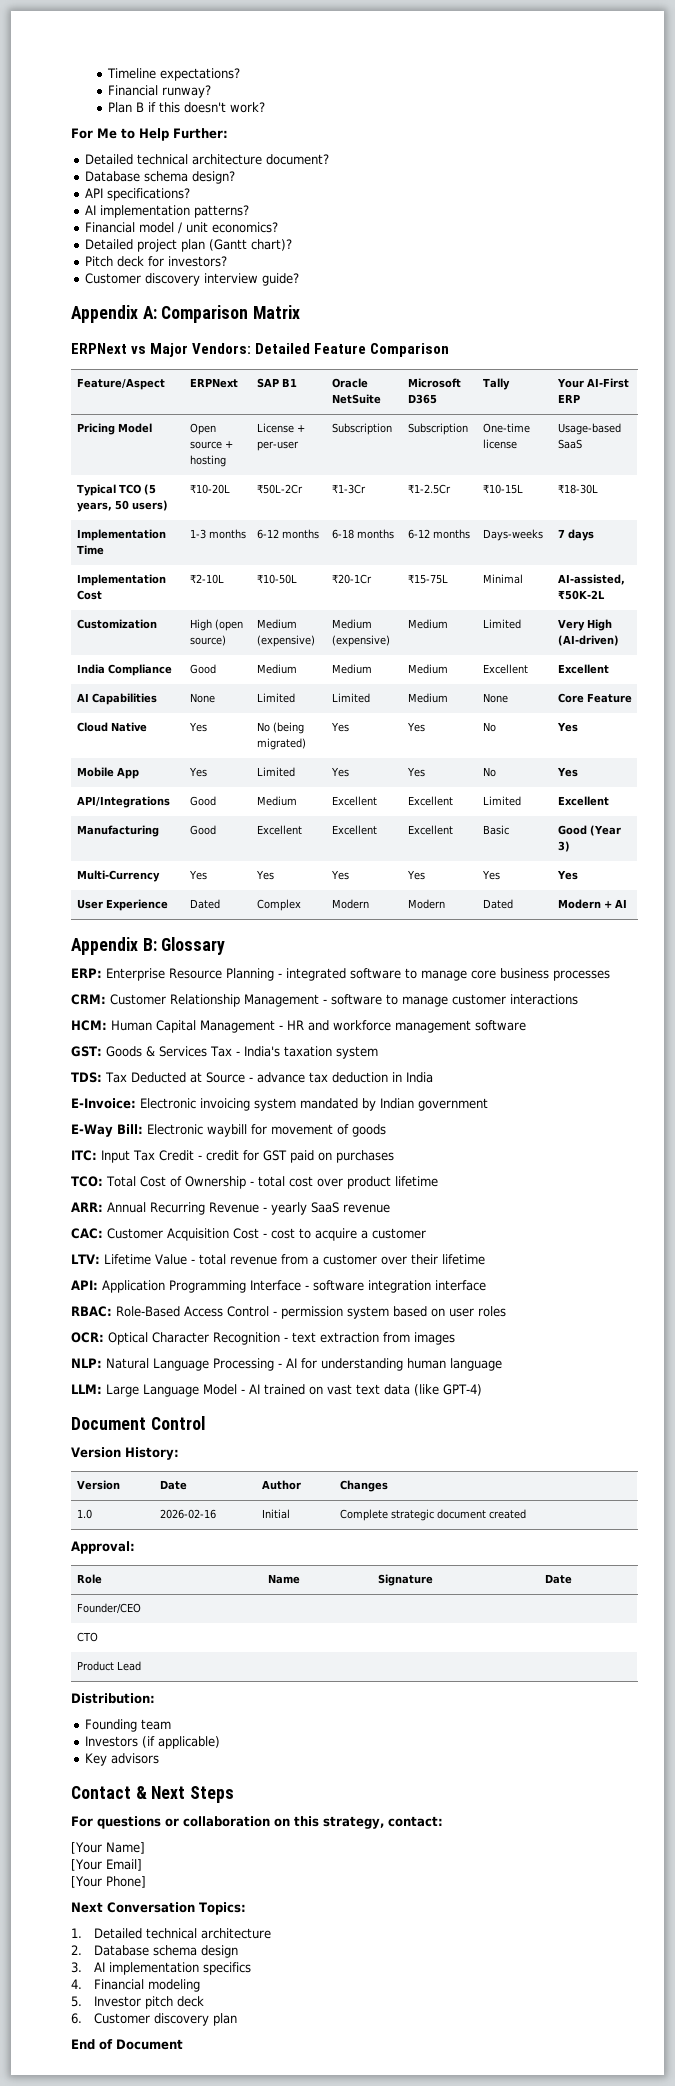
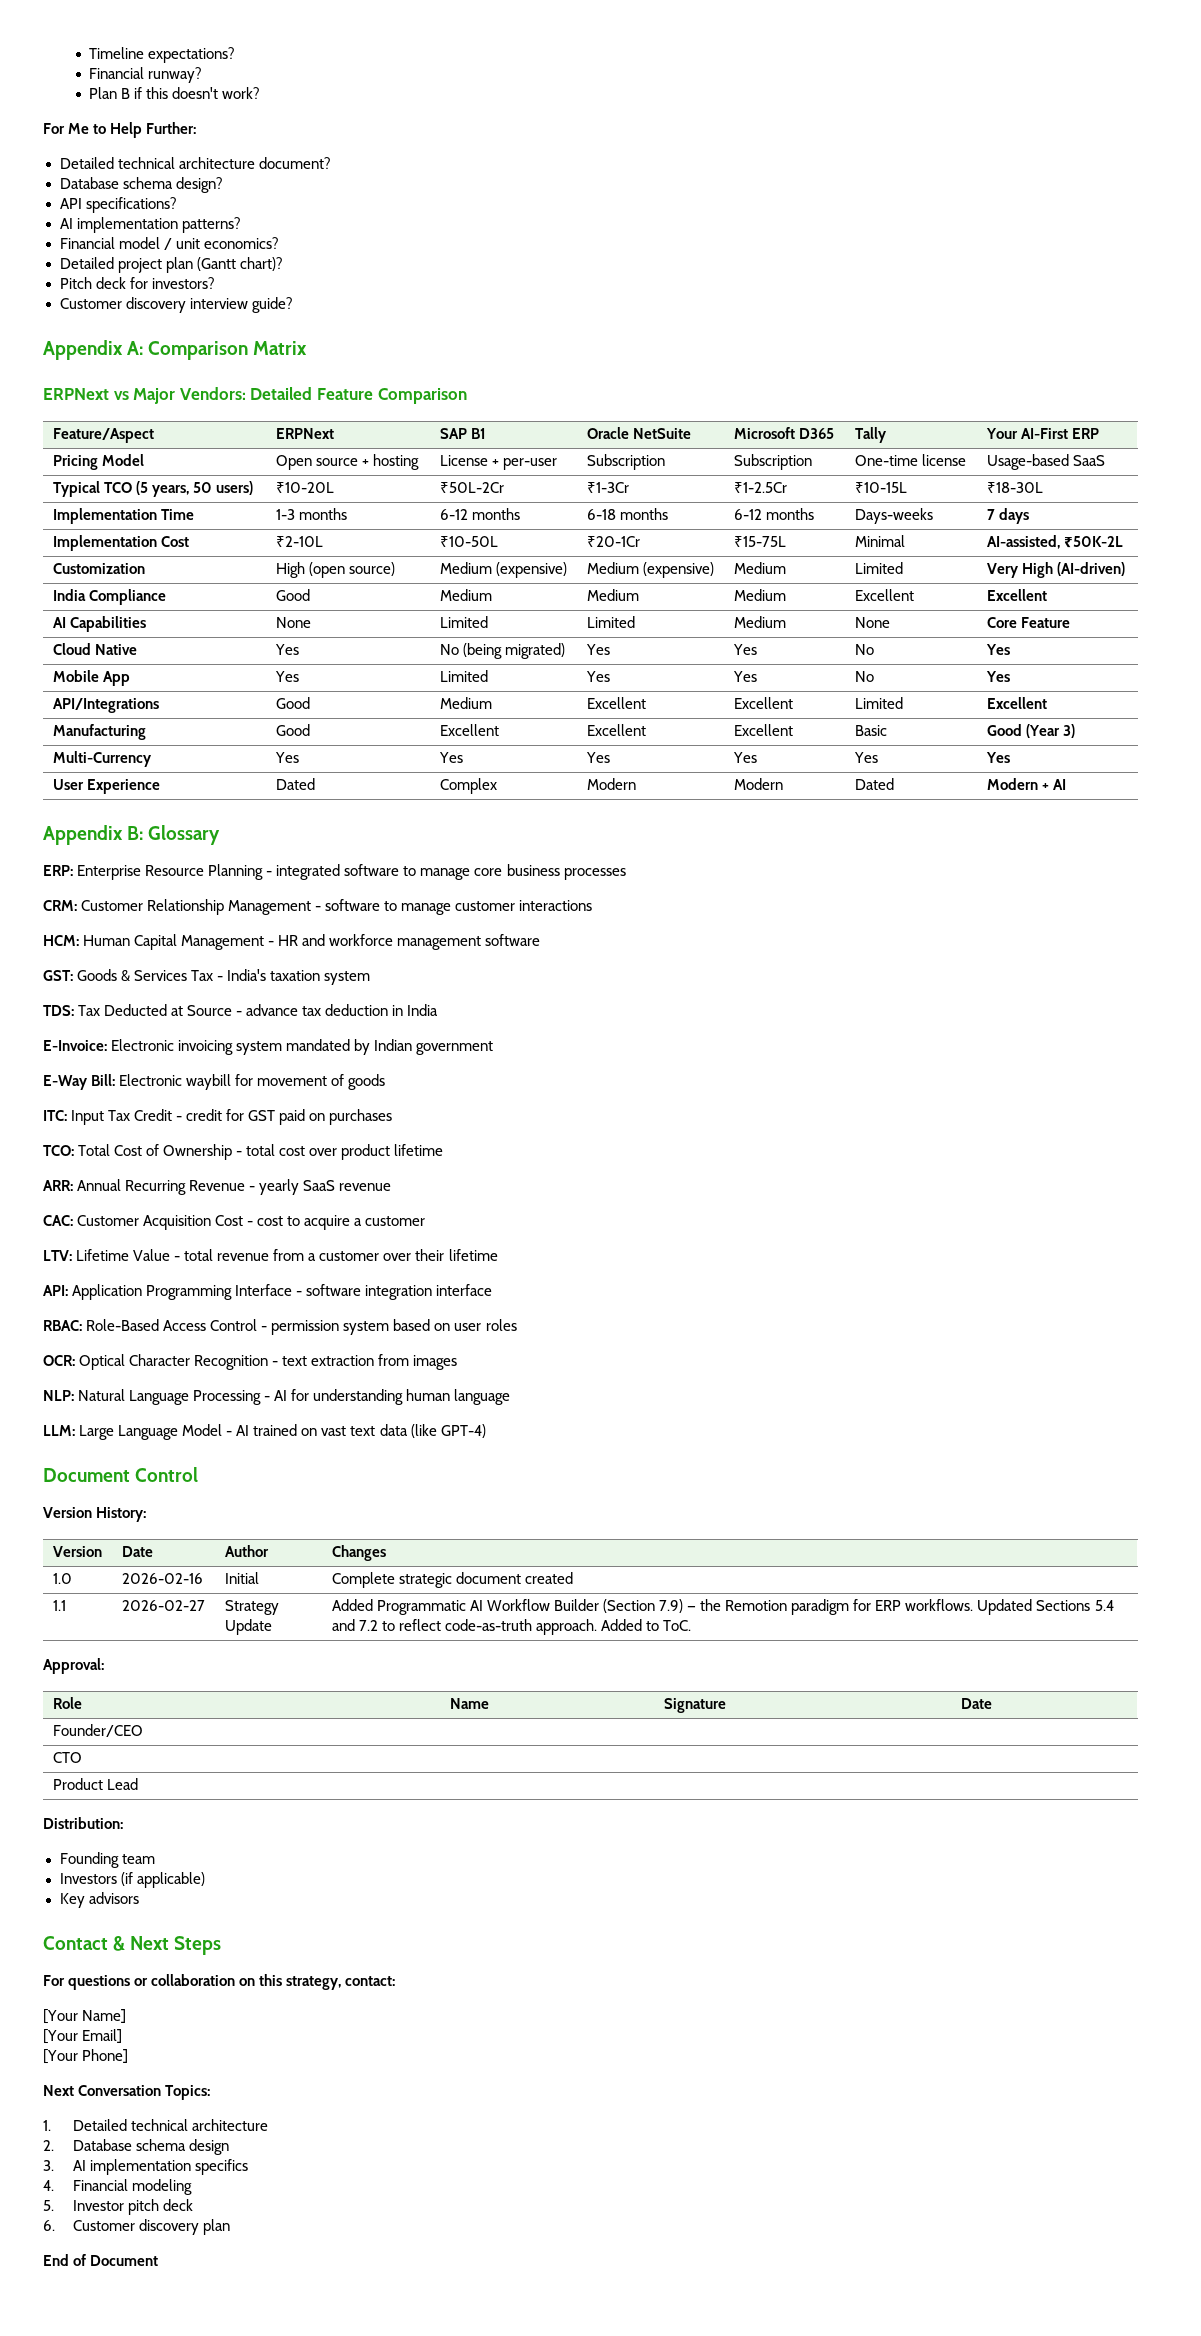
(526, 1514) none -> [52,1600,66,1611] [121,1600,205,1611] [224,1600,279,1615] [224,1619,272,1635] [331,1599,1114,1615] [331,1619,692,1635] // 1.1 | 2026-02-27 | Strategy Update | Added Programmatic AI Workflow Builder (Section 7.9) — the Remotion paradigm for ERP workflows. Updated Sections 5.4 and 7.2 to reflect code-as-truth approach. Added to ToC.

